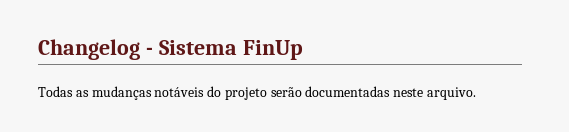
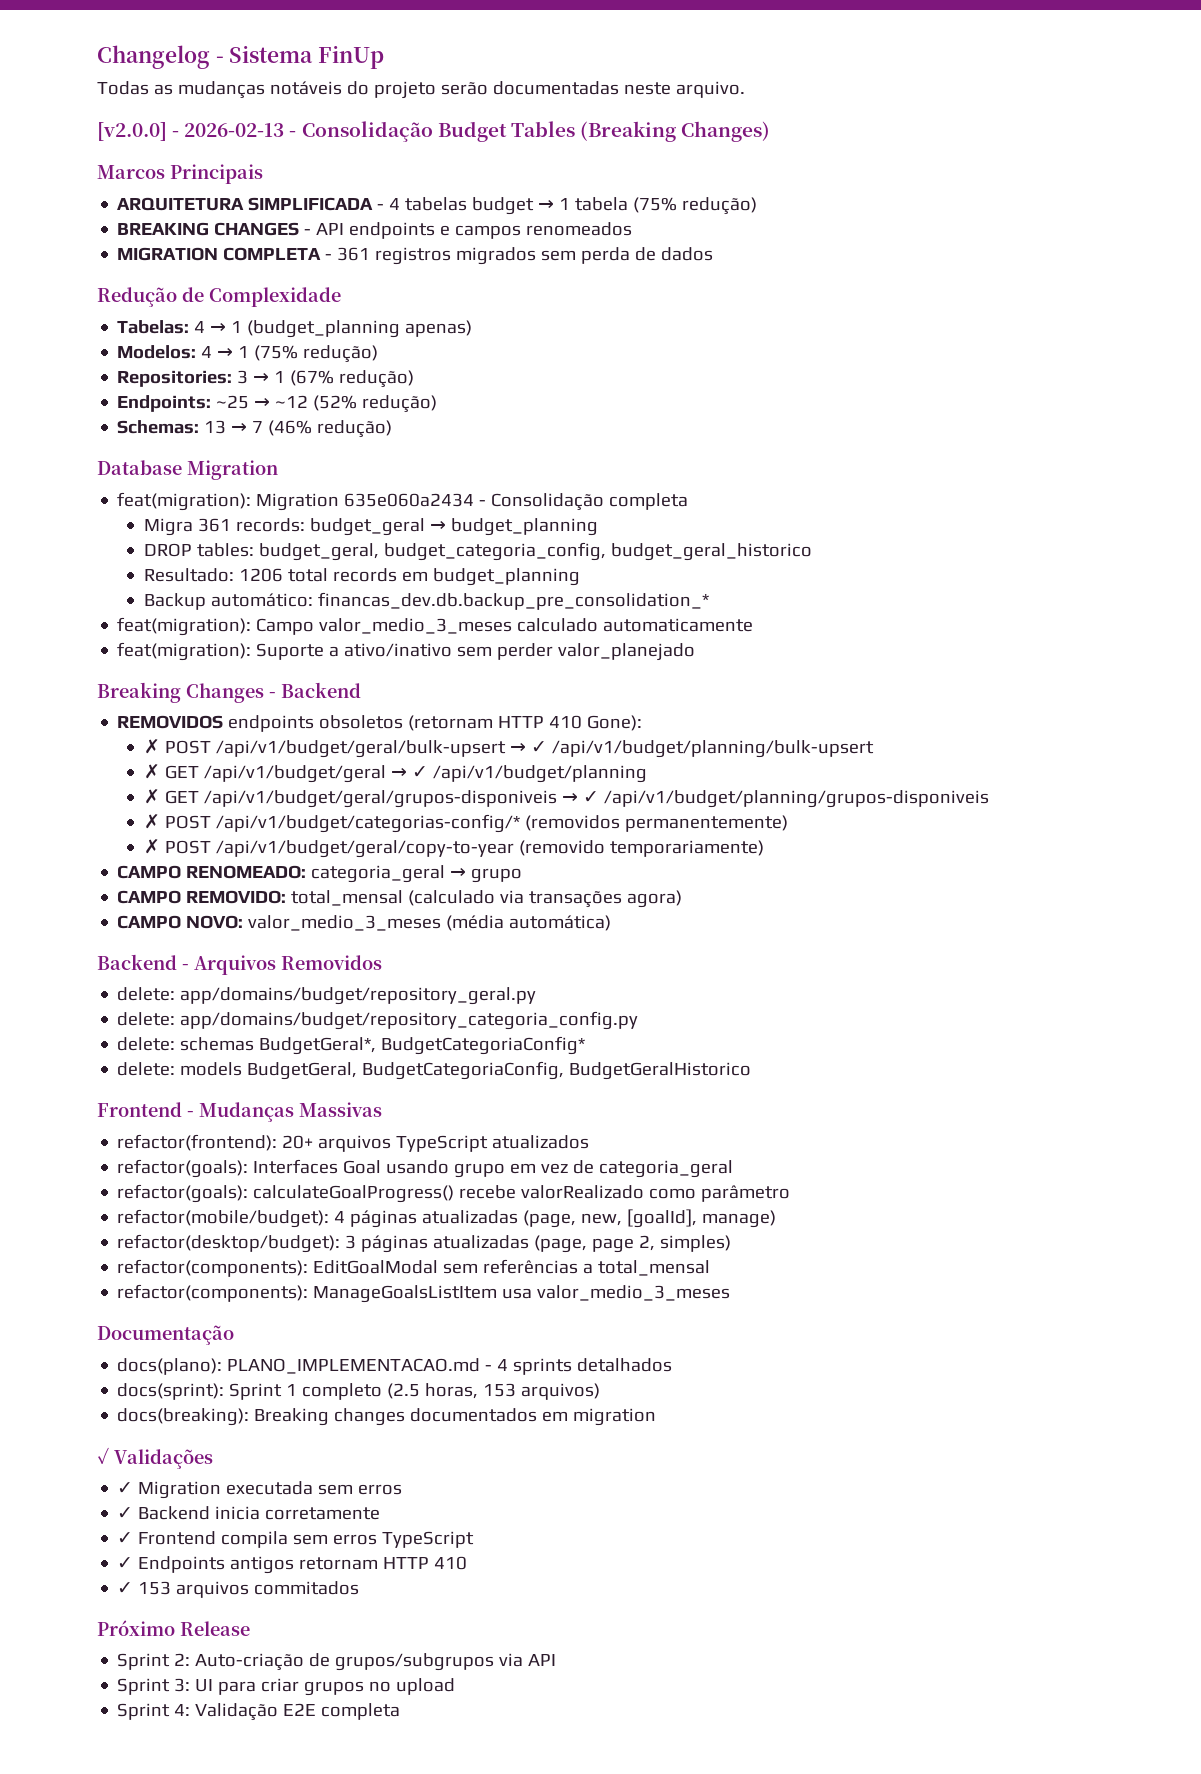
(477, 93) none -> [97,121,771,142] [97,164,263,184] [117,197,758,215] [117,222,633,239] [117,247,714,265] [97,287,341,307] [117,320,473,338] [117,345,379,363] [117,370,415,388] [117,395,438,413] [117,420,393,438] [97,460,278,480] [117,492,689,511] [144,518,599,536] [144,542,813,561] [144,568,581,586] [144,592,710,610] [117,617,754,636] [117,642,696,661] [97,682,361,703] [117,715,643,732] [144,739,875,758] [144,764,648,783] [144,789,990,808] [144,814,789,833] [144,839,765,858] [117,865,523,883] [117,890,683,908] [117,915,612,931] [97,954,382,975] [117,987,537,1005] [117,1011,639,1030] [117,1036,586,1055] [117,1061,752,1080] [97,1102,382,1122] [117,1134,590,1152] [117,1159,734,1178] [117,1184,791,1203] [117,1209,777,1228] [117,1234,732,1253] [117,1259,711,1277] [117,1284,731,1303] [97,1325,234,1345] [117,1358,673,1375] [117,1383,601,1400] [117,1408,657,1426] [97,1447,213,1469] [117,1481,403,1499] [117,1506,381,1520] [117,1531,475,1548] [117,1556,468,1574] [117,1581,360,1598] [97,1620,250,1636] [117,1653,557,1671] [117,1678,456,1696] [117,1703,401,1721] // [v2.0.0] - 2026-02-13 - Consolidação Budget Tables (Breaking Changes) // Marcos Principais // ARQUITETURA SIMPLIFICADA - 4 tabelas budget → 1 tabela (75% redução) // BREAKING CHANGES - API endpoints e campos renomeados // MIGRATION COMPLETA - 361 registros migrados sem perda de dados // Redução de Complexidade // Tabelas: 4 → 1 (budget_planning apenas) // Modelos: 4 → 1 (75% redução) // Repositories: 3 → 1 (67% redução) // Endpoints: ~25 → ~12 (52% redução) // Schemas: 13 → 7 (46% redução) // Database Migration // feat(migration): Migration 635e060a2434 - Consolidação completa // Migra 361 records: budget_geral → budget_planning // DROP tables: budget_geral, budget_categoria_config, budget_geral_historico // Resultado: 1206 total records em budget_planning // Backup automático: financas_dev.db.backup_pre_consolidation_* // feat(migration): Campo valor_medio_3_meses calculado automaticamente // feat(migration): Suporte a ativo/inativo sem perder valor_planejado // Breaking Changes - Backend // REMOVIDOS endpoints obsoletos (retornam HTTP 410 Gone): // ✗ POST /api/v1/budget/geral/bulk-upsert → ✓ /api/v1/budget/planning/bulk-upsert // ✗ GET /api/v1/budget/geral → ✓ /api/v1/budget/planning // ✗ GET /api/v1/budget/geral/grupos-disponiveis → ✓ /api/v1/budget/planning/grupos-disponiveis // ✗ POST /api/v1/budget/categorias-config/* (removidos permanentemente) // ✗ POST /api/v1/budget/geral/copy-to-year (removido temporariamente) // CAMPO RENOMEADO: categoria_geral → grupo // CAMPO REMOVIDO: total_mensal (calculado via transações agora) // CAMPO NOVO: valor_medio_3_meses (média automática) // Backend - Arquivos Removidos // delete: app/domains/budget/repository_geral.py // delete: app/domains/budget/repository_categoria_config.py // delete: schemas BudgetGeral*, BudgetCategoriaConfig* // delete: models BudgetGeral, BudgetCategoriaConfig, BudgetGeralHistorico // Frontend - Mudanças Massivas // refactor(frontend): 20+ arquivos TypeScript atualizados // refactor(goals): Interfaces Goal usando grupo em vez de categoria_geral // refactor(goals): calculateGoalProgress() recebe valorRealizado como parâmetro // refactor(mobile/budget): 4 páginas atualizadas (page, new, [goalId], manage) // refactor(desktop/budget): 3 páginas atualizadas (page, page 2, simples) // refactor(components): EditGoalModal sem referências a total_mensal // refactor(components): ManageGoalsListItem usa valor_medio_3_meses // Documentação // docs(plano): PLANO_IMPLEMENTACAO.md - 4 sprints detalhados // docs(sprint): Sprint 1 completo (2.5 horas, 153 arquivos) // docs(breaking): Breaking changes documentados em migration // ✓ Validações // ✓ Migration executada sem erros // ✓ Backend inicia corretamente // ✓ Frontend compila sem erros TypeScript // ✓ Endpoints antigos retornam HTTP 410 // ✓ 153 arquivos commitados // Próximo Release // Sprint 2: Auto-criação de grupos/subgrupos via API // Sprint 3: UI para criar grupos no upload // Sprint 4: Validação E2E completa

